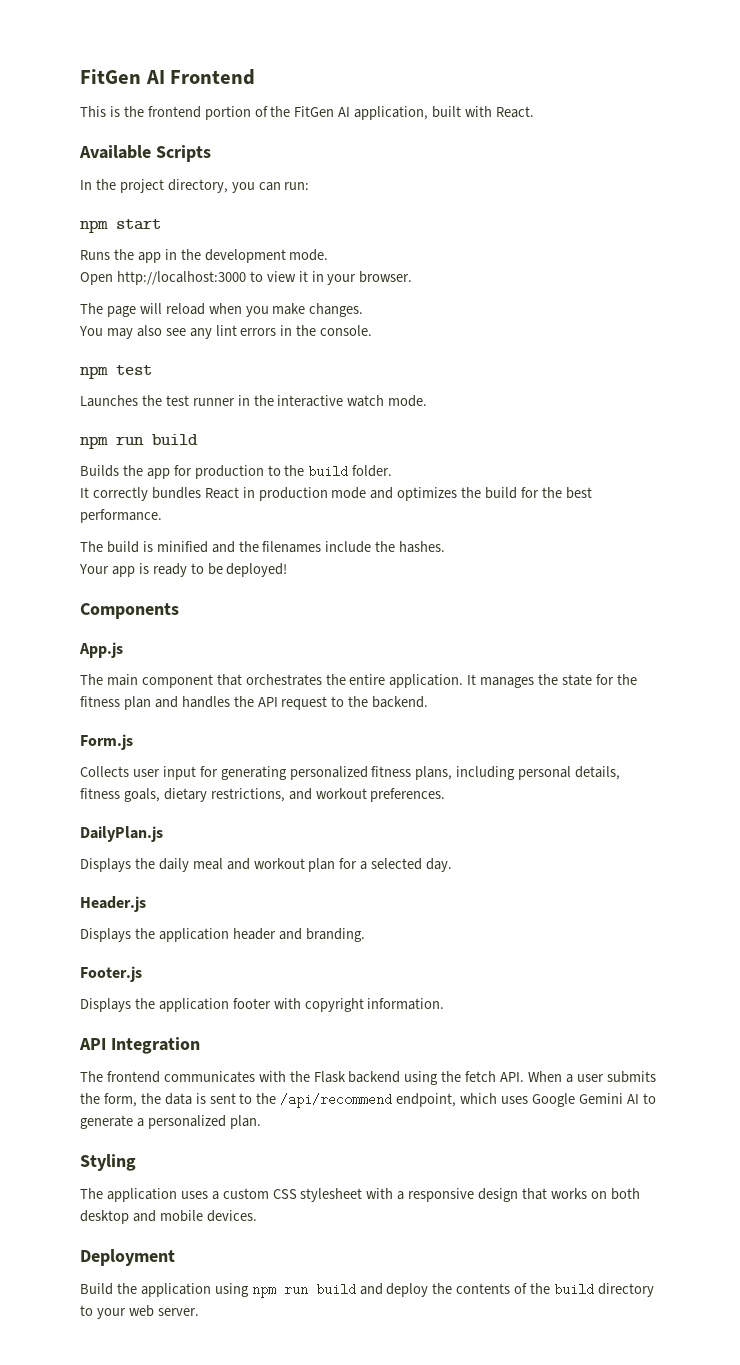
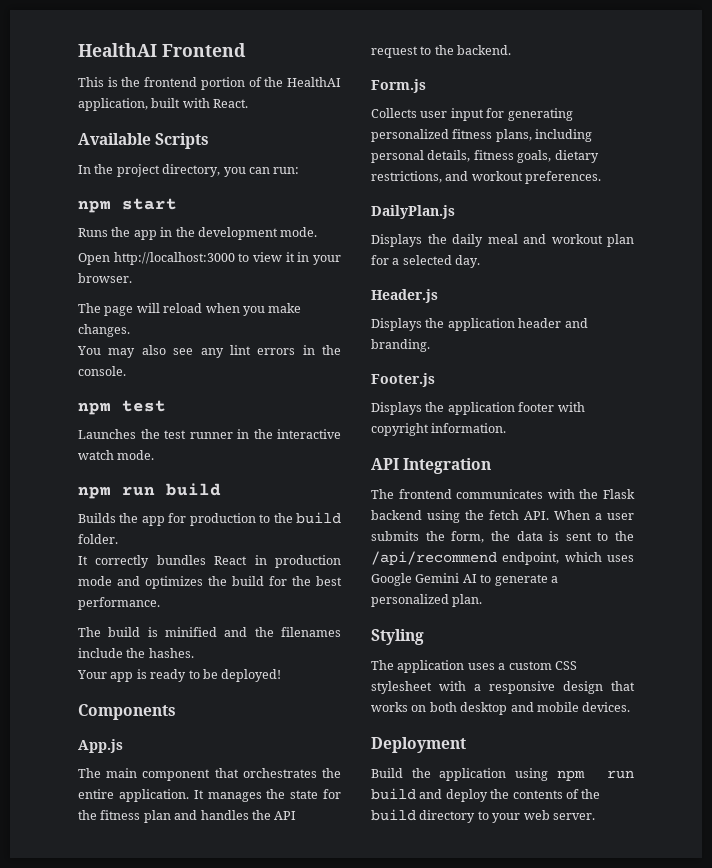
[80,69,165,84] FitGen AI -> [78,43,157,57] HealthAI
[294,106,351,117] FitGen AI -> [287,77,341,87] HealthAI

